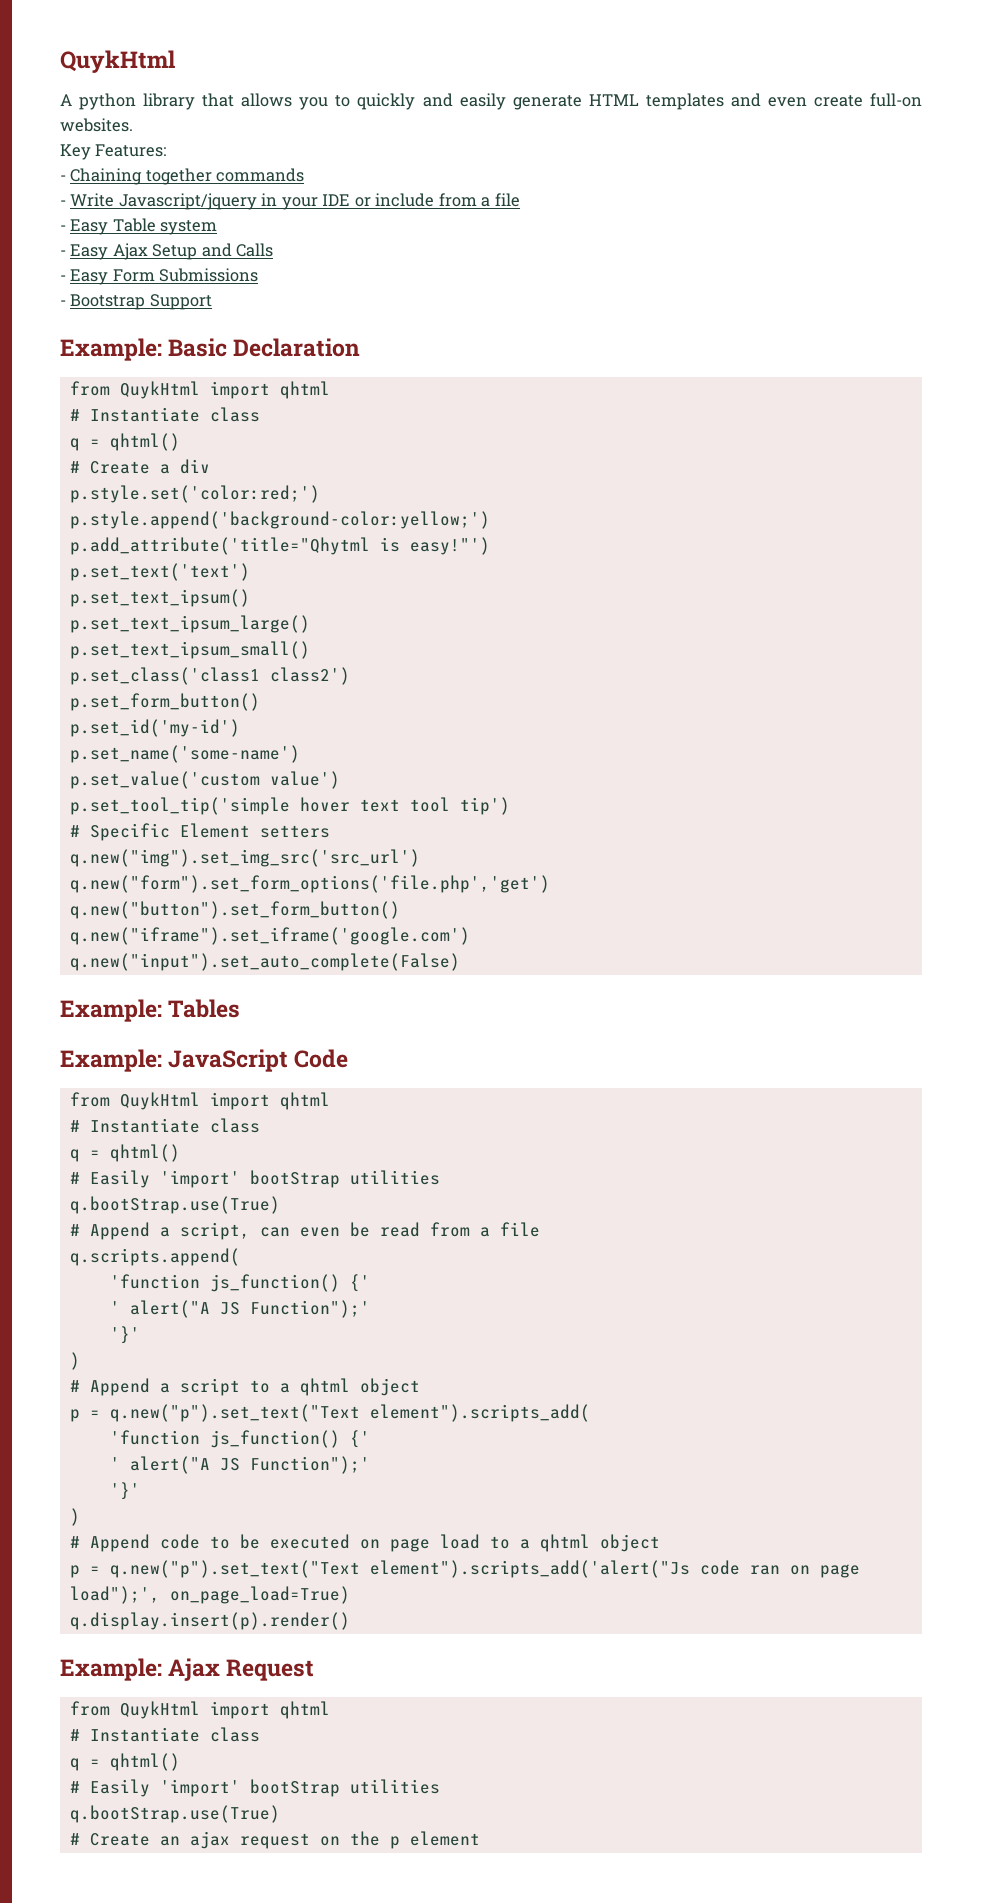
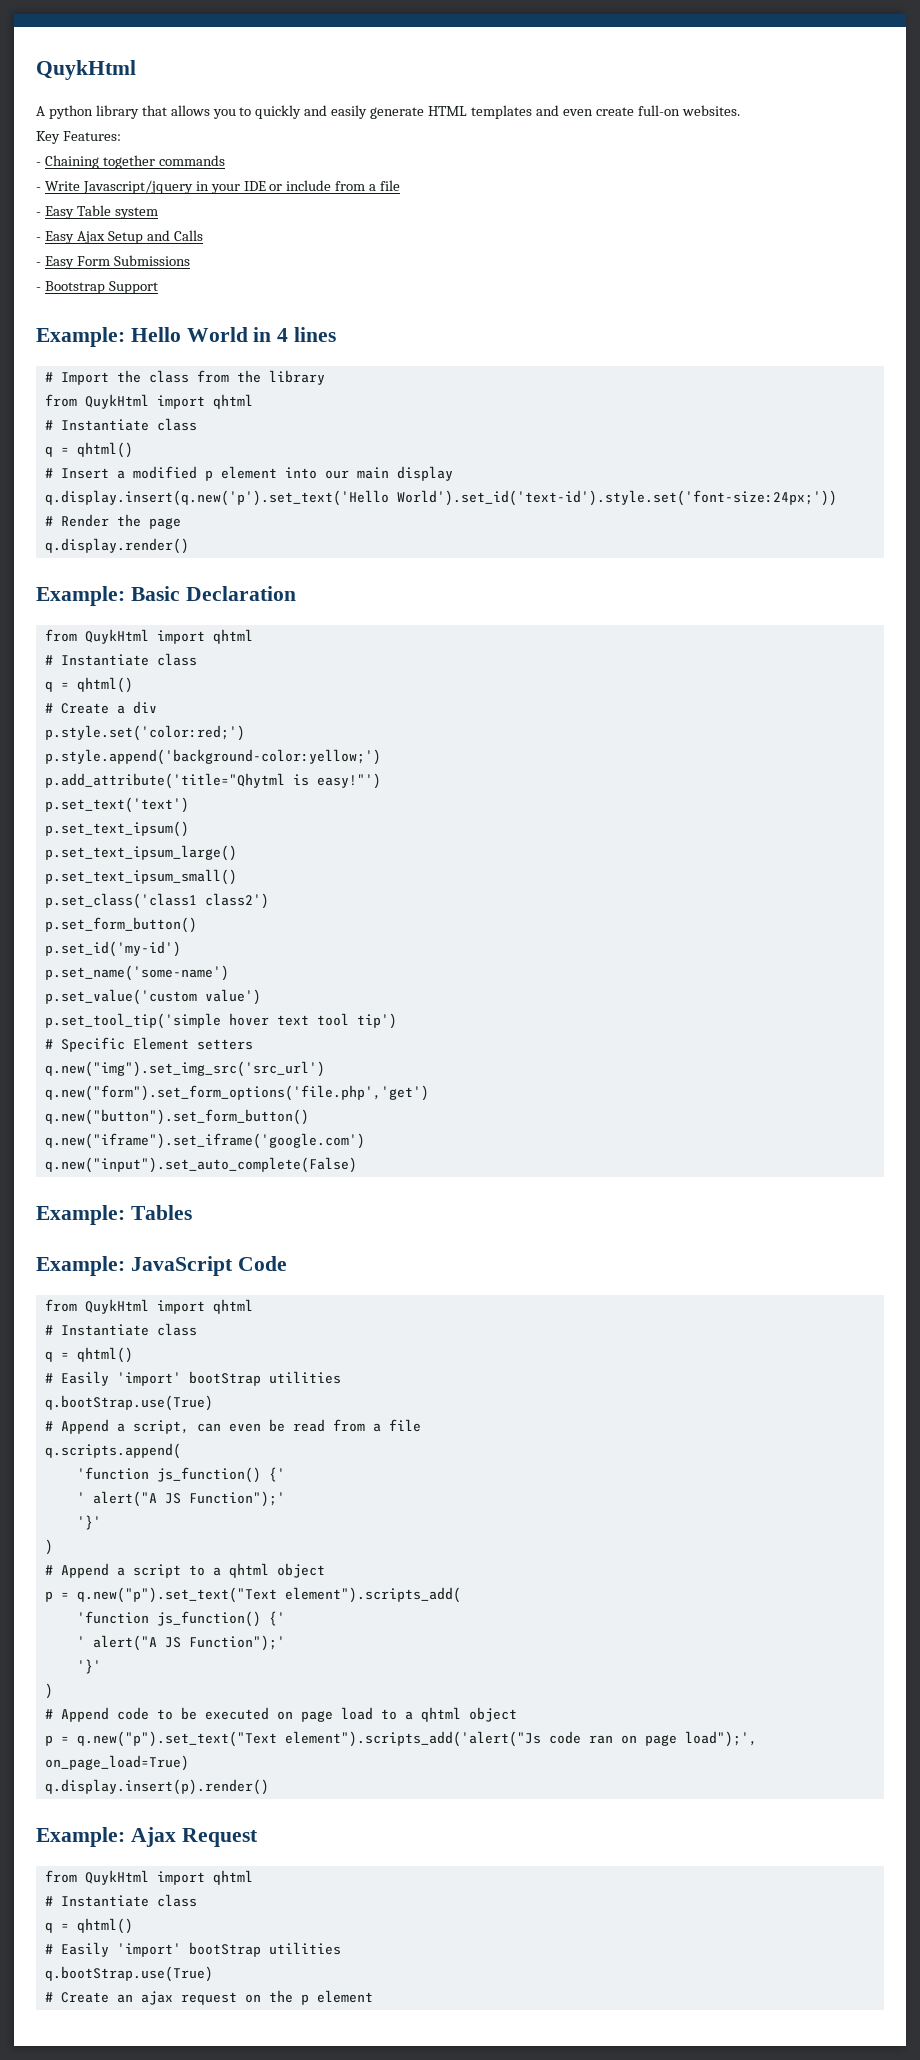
(212, 302) none -> [36,327,337,347] [44,370,325,385] [44,394,253,409] [44,418,197,431] [44,442,133,458] [44,466,453,481] [44,490,837,506] [44,514,181,529] [44,538,189,554] // Example: Hello World in 4 lines // # Import the class from the library // from QuykHtml import qhtml // # Instantiate class // q = qhtml() // # Insert a modified p element into our main display // q.display.insert(q.new('p').set_text('Hello World').set_id('text-id').style.set('font-size:24px;')) // # Render the page // q.display.render()

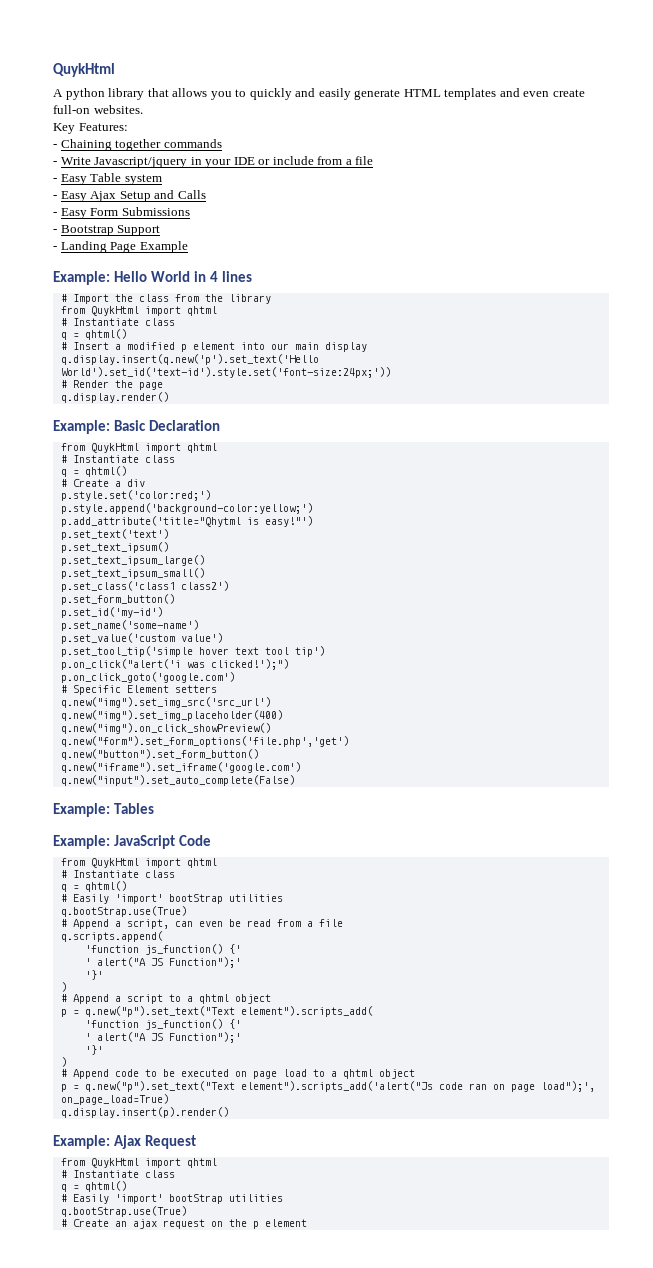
(158, 287) none -> [53,241,188,253] // - Landing Page Example
(397, 1021) none -> [60,659,289,670] [60,672,235,683] // p.on_click("alert('i was clicked!');") // p.on_click_goto('google.com')
(325, 1069) none -> [60,710,283,721] [60,723,271,734] // q.new("img").set_img_placeholder(400) // q.new("img").on_click_showPreview()

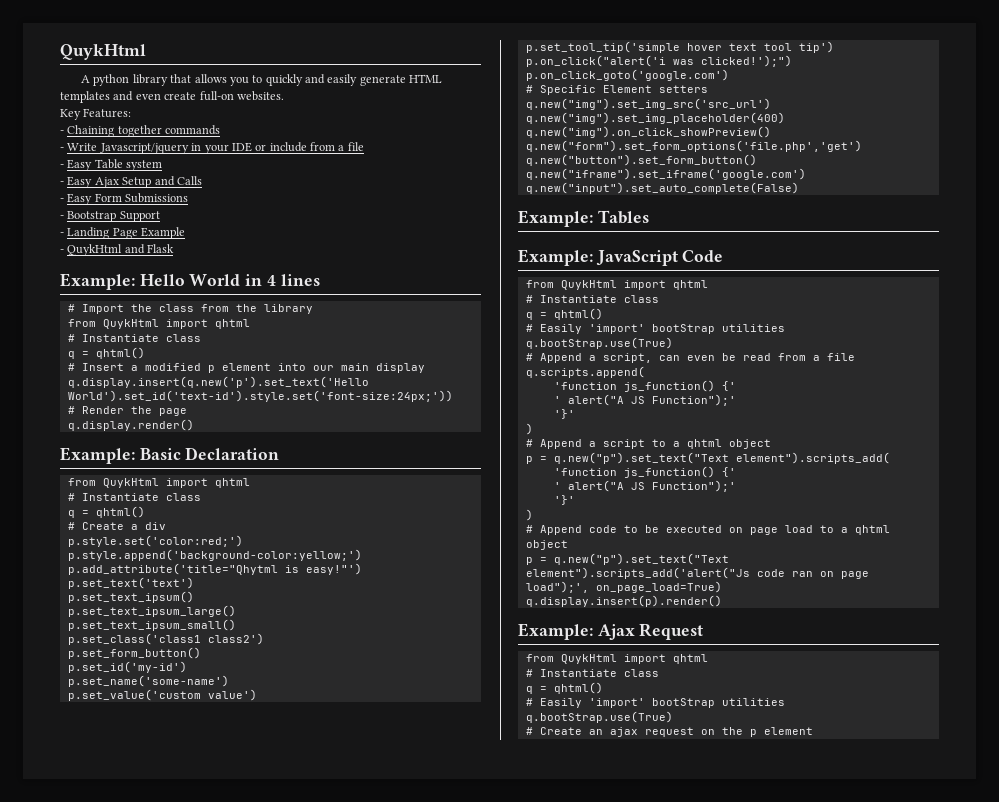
(188, 247) none -> [60,244,175,256] // - QuykHtml and Flask

